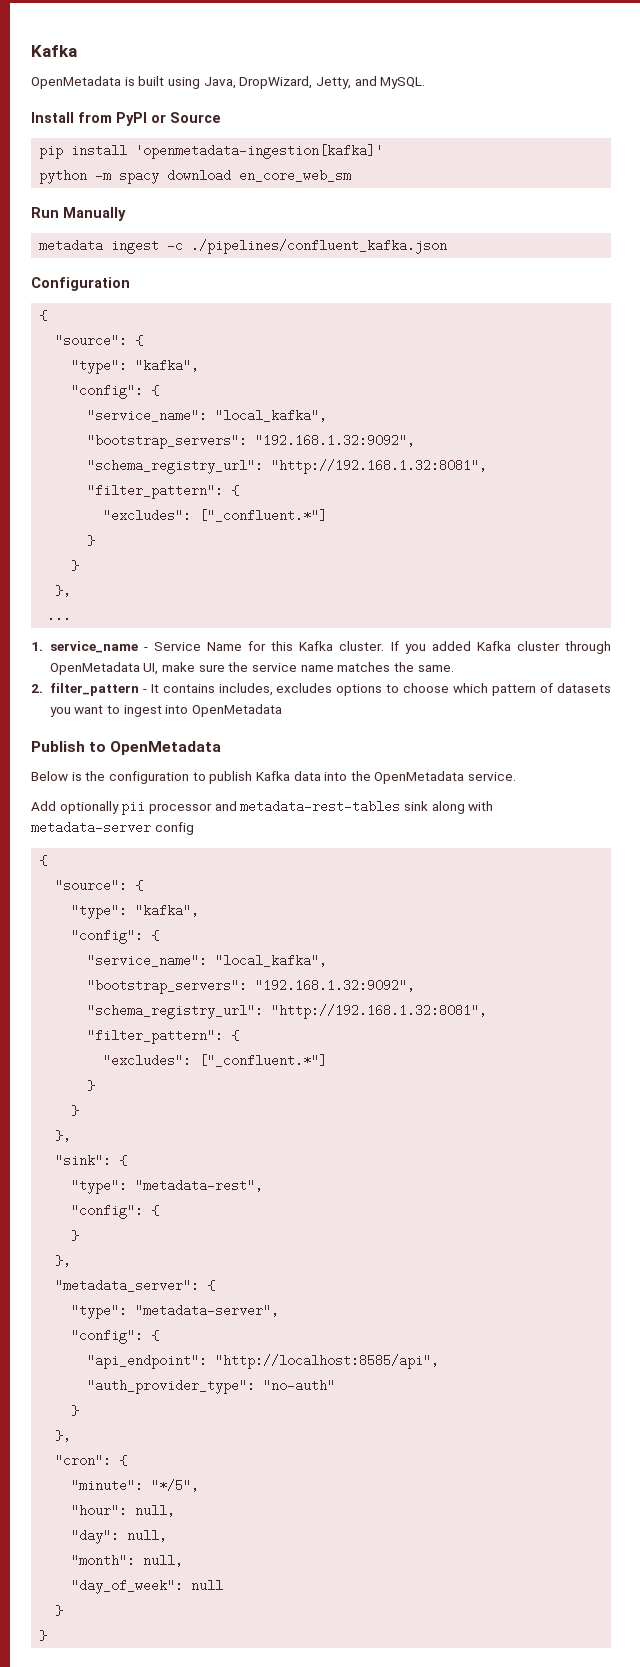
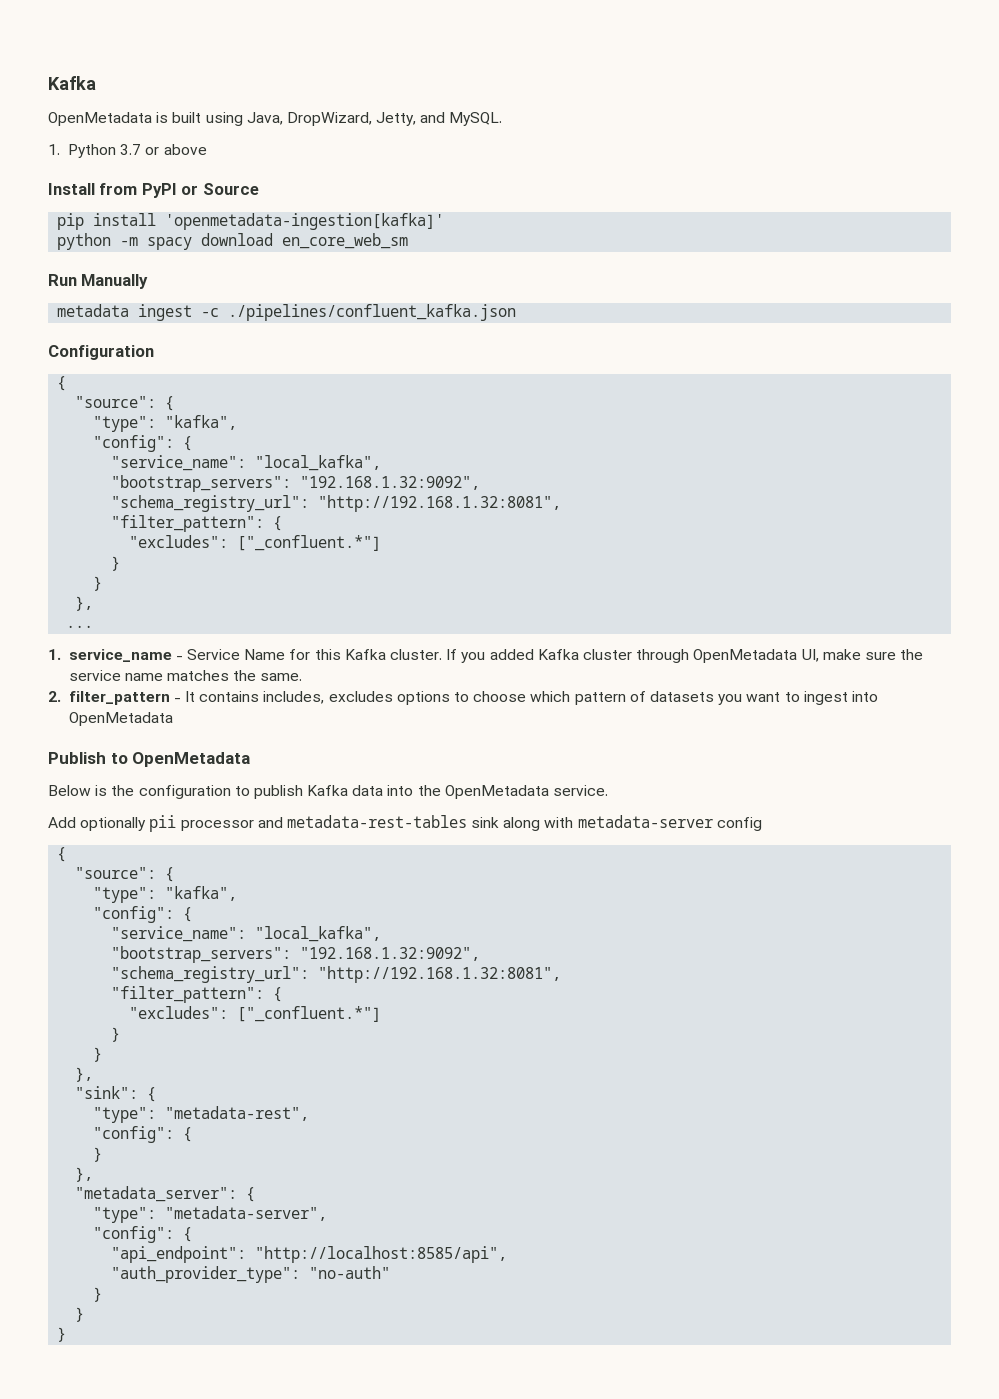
(426, 83) none -> [48,144,207,158] // 1. Python 3.7 or above
[55,1429,72,1442] [55,1454,128,1467] [71,1479,200,1492] [71,1504,176,1517] [71,1529,168,1544] [71,1554,184,1567] [71,1579,224,1594] // }, // "cron": { // "minute": "*/5", // "hour": null, // "day": null, // "month": null, // "day_of_week": null -> (103, 1294) none

